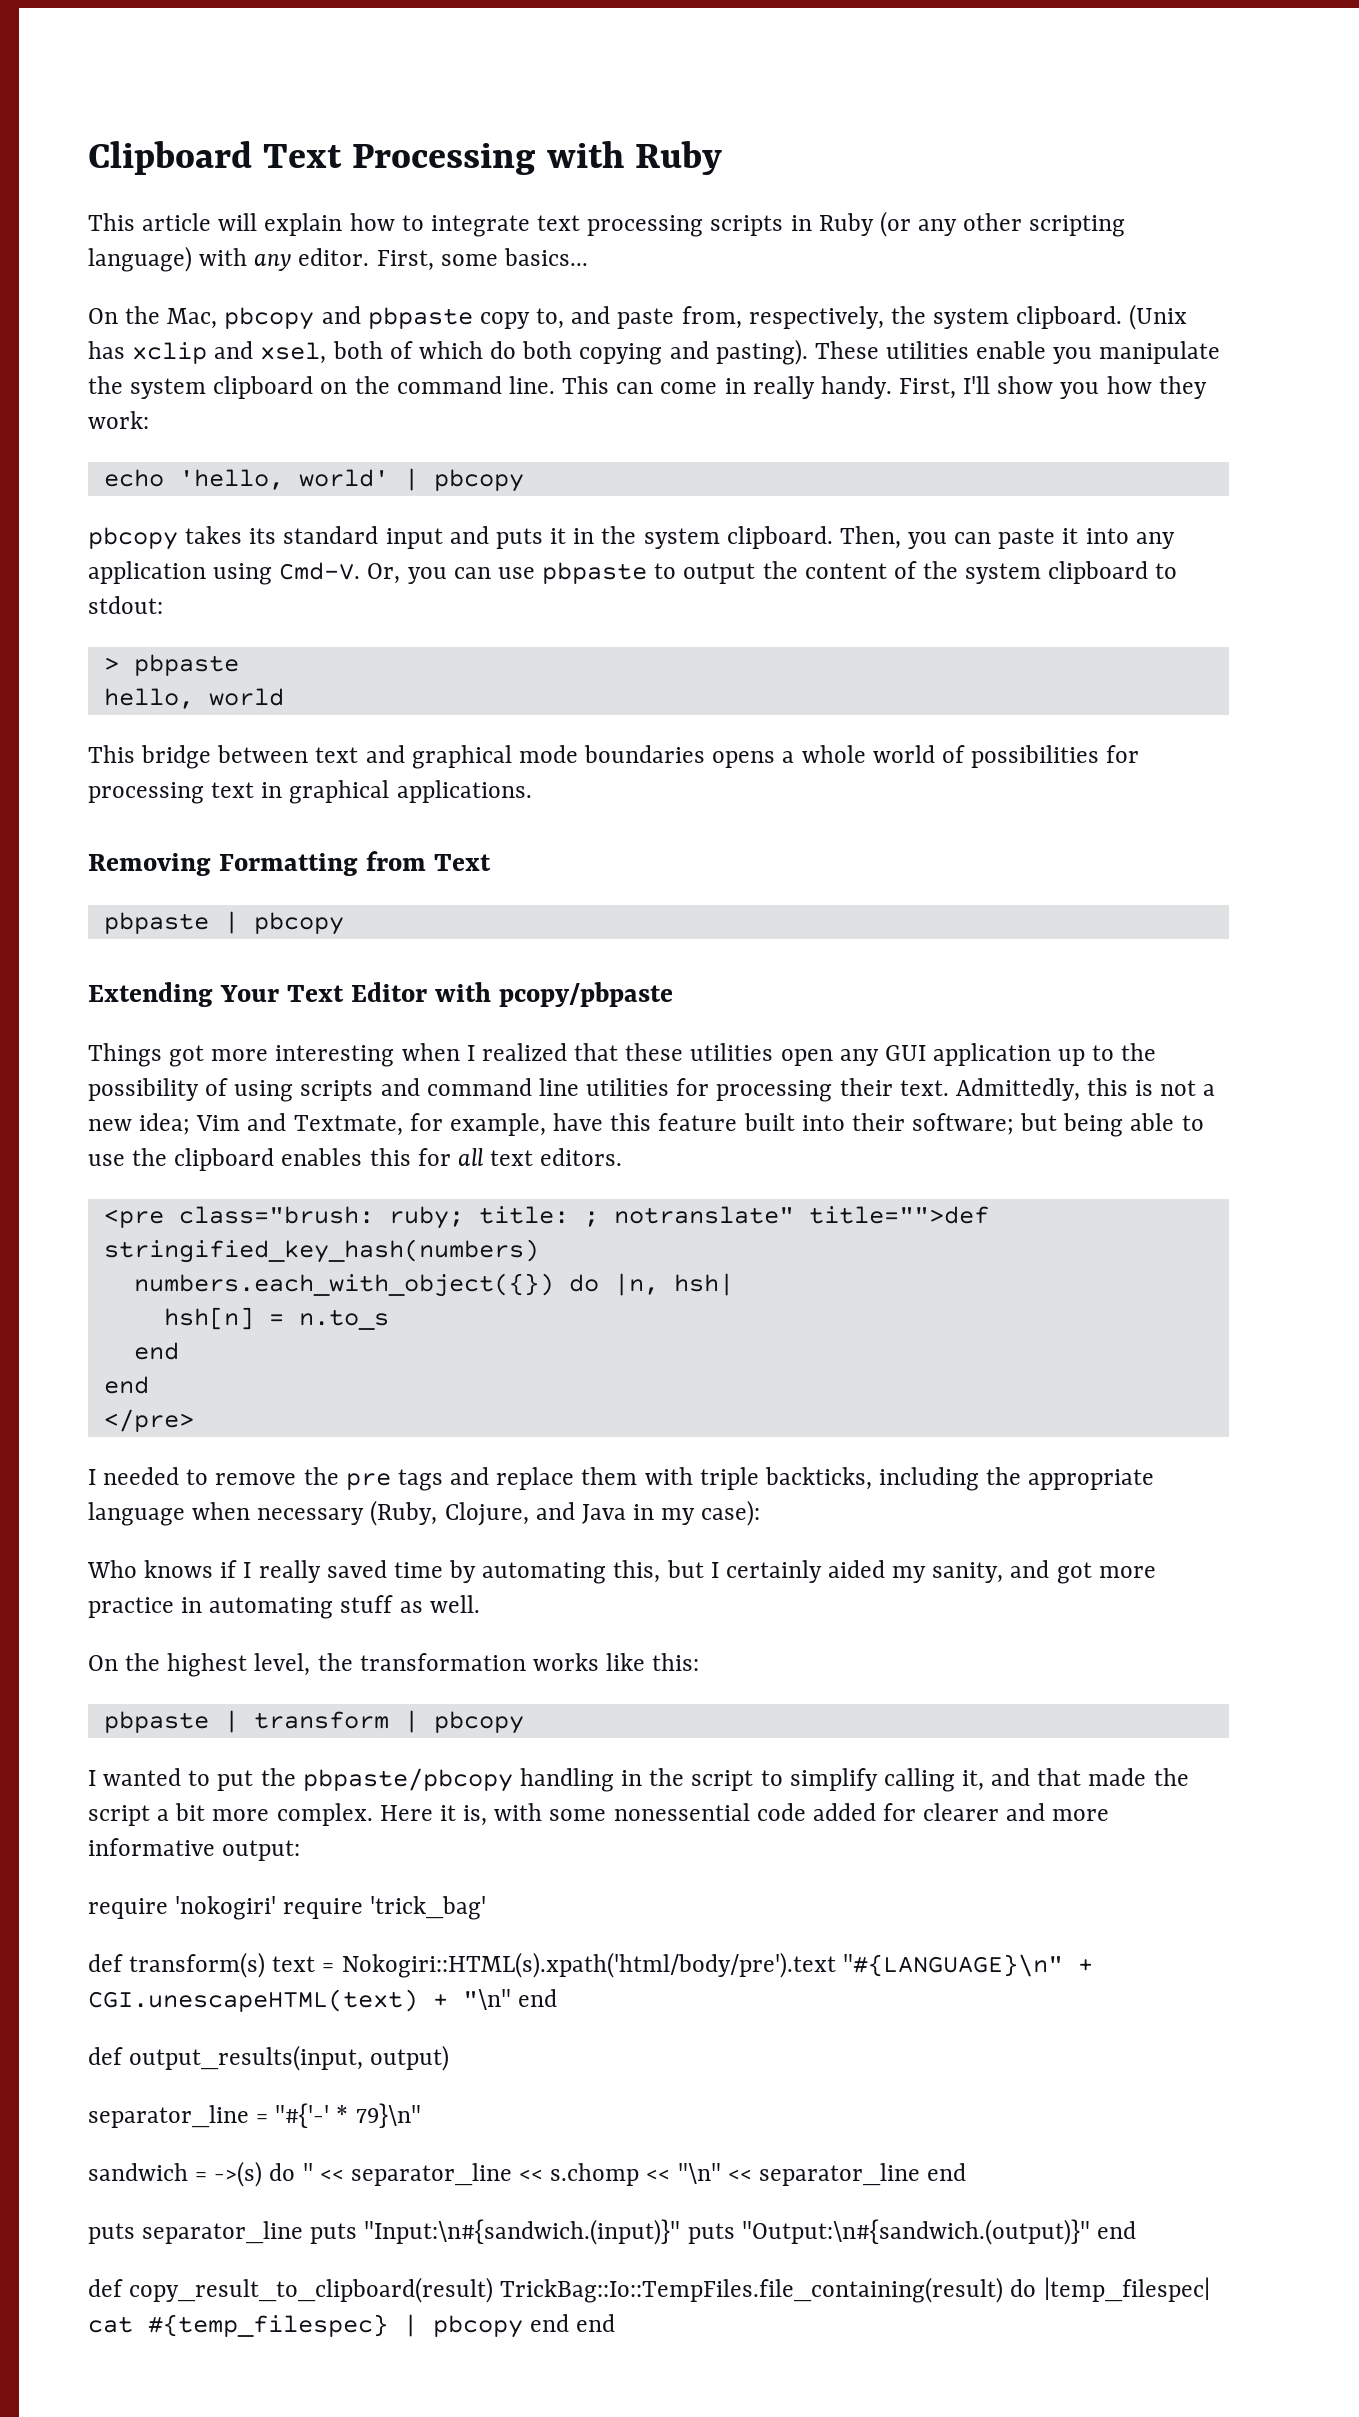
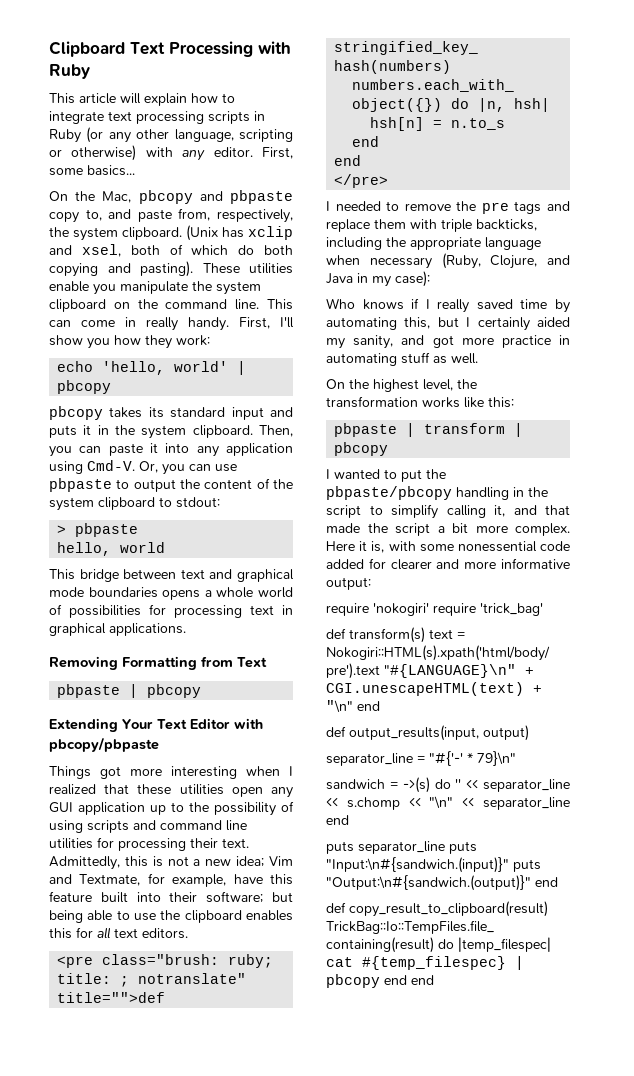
[1029,215,1126,237] [88,246,192,272] scripting language) -> [174,129,293,142] [49,145,137,161] language, scripting or otherwise)
[498,982,673,1007] pcopy/pbpaste -> [49,737,159,752] pbcopy/pbpaste

